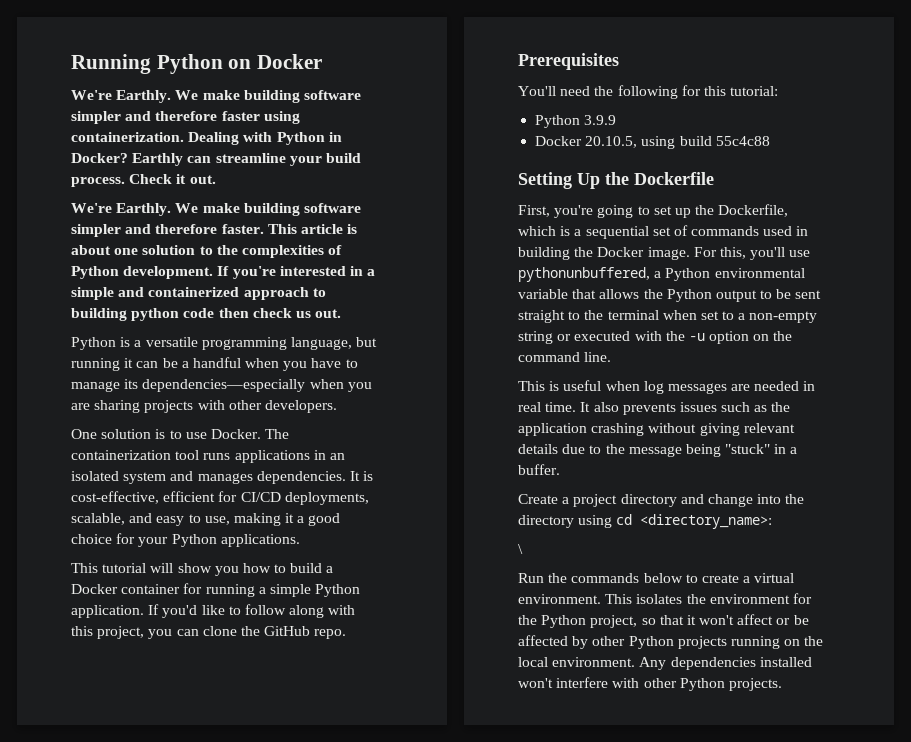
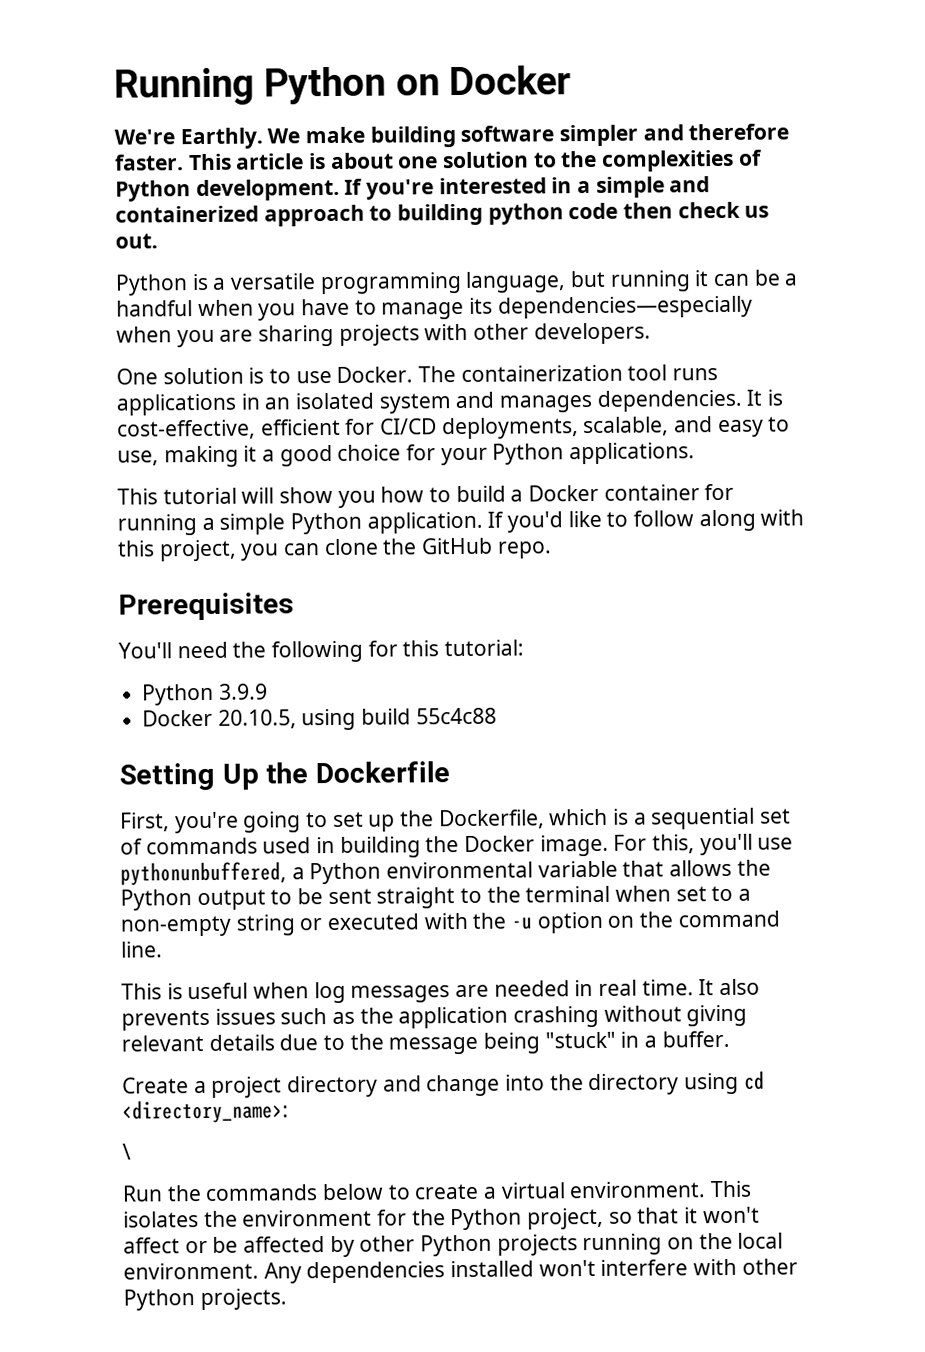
[71,90,361,103] [71,111,300,124] [71,132,342,145] [71,153,361,166] [71,174,216,187] // We're Earthly. We make building software simpler and therefore faster using containerization. Dealing with Python in Docker? Earthly can streamline your build process. Check it out. -> (572, 80) none

